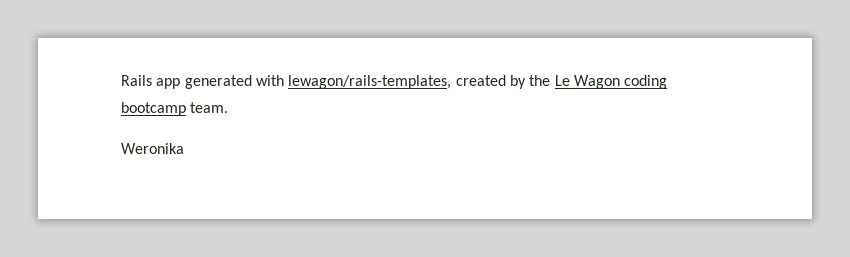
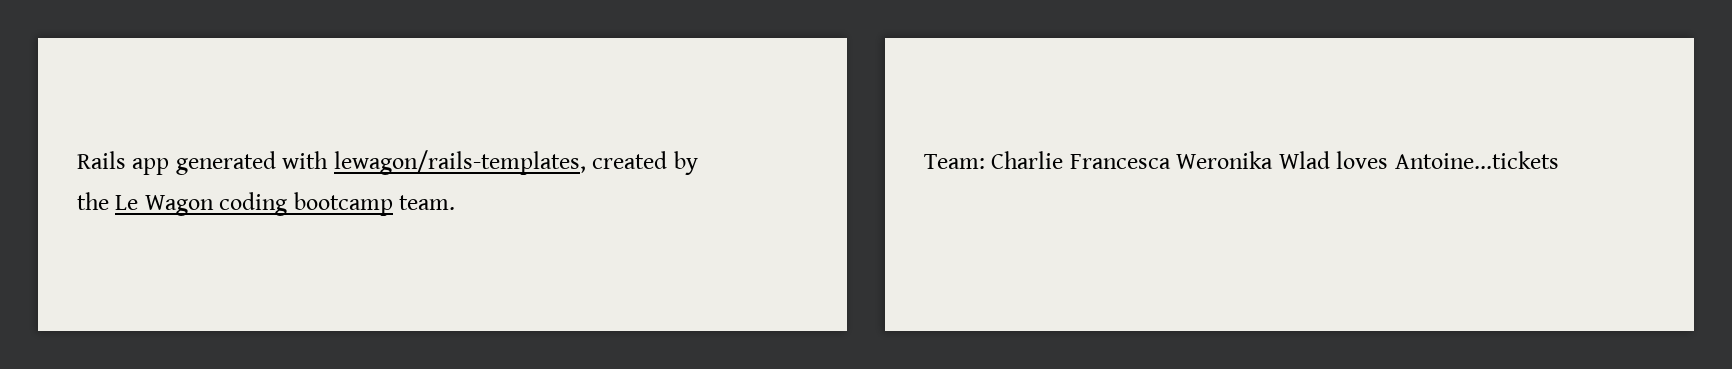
[121,143,184,154] Weronika -> [924,151,1559,169] Team: Charlie Francesca Weronika Wlad loves Antoine...tickets

